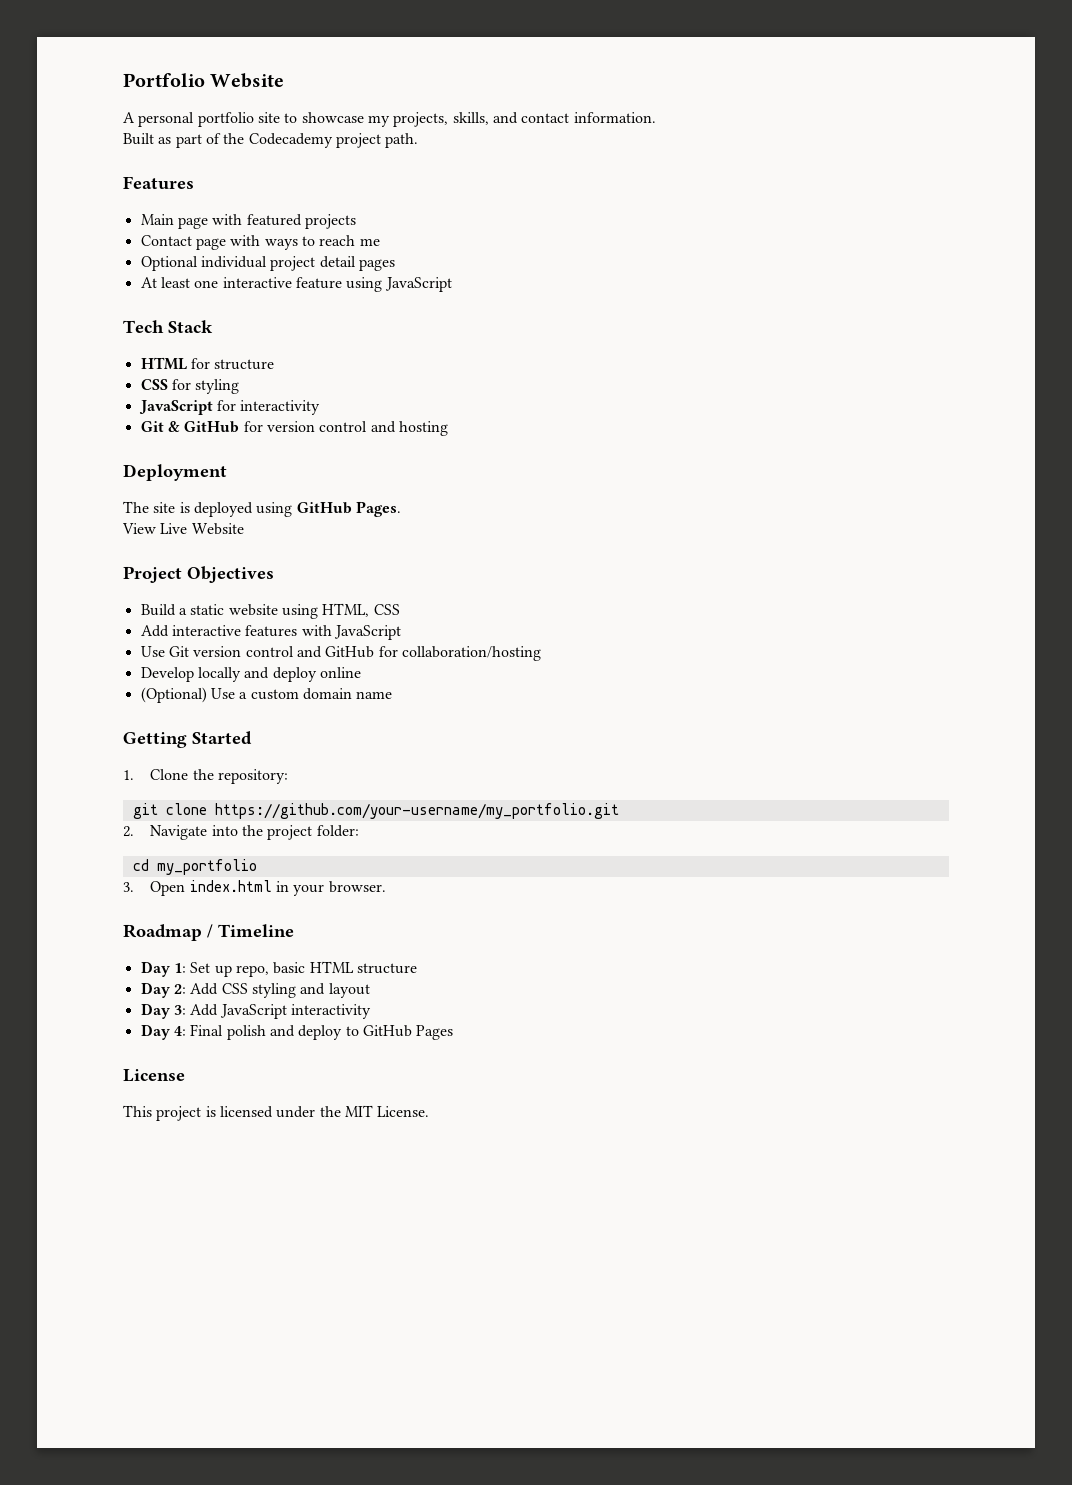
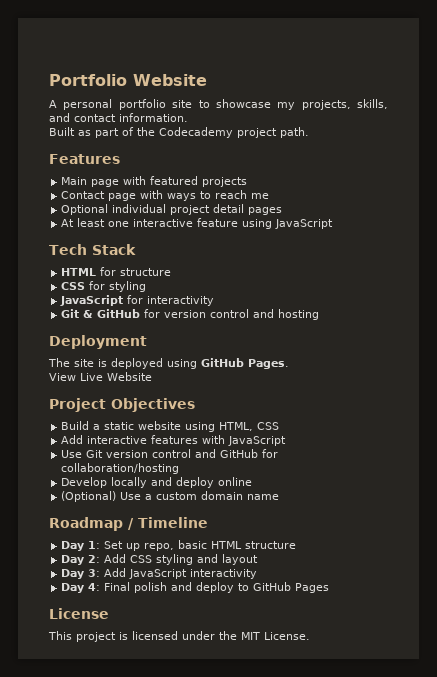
[123,731,252,748] [123,769,288,784] [132,803,619,819] [123,825,359,840] [132,859,257,875] [123,880,386,896] // Getting Started // 1. Clone the repository: // git clone https://github.com/your-username/my_portfolio.git // 2. Navigate into the project folder: // cd my_portfolio // 3. Open index.html in your browser. -> (280, 497) none

